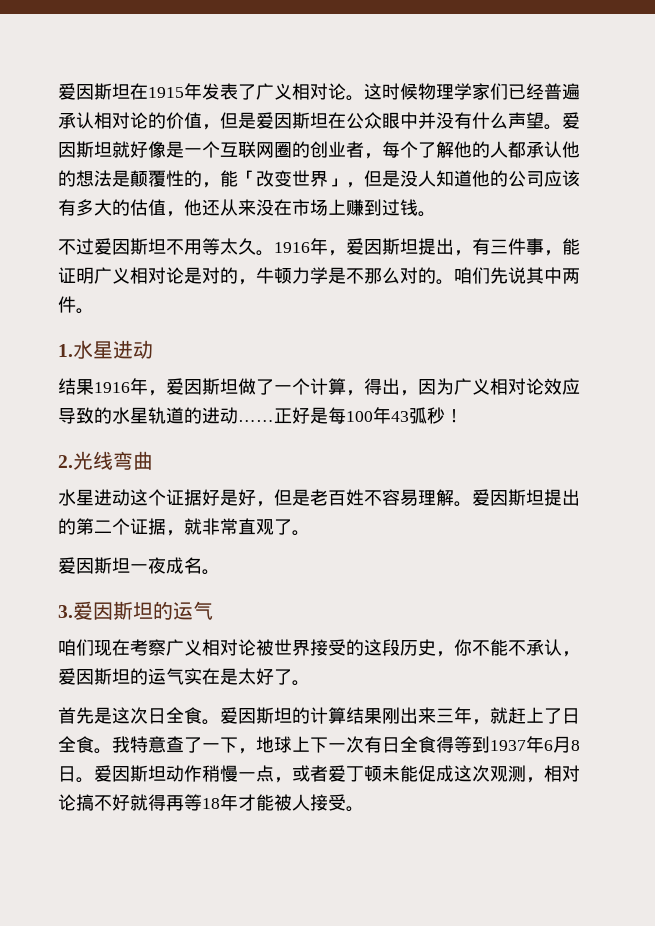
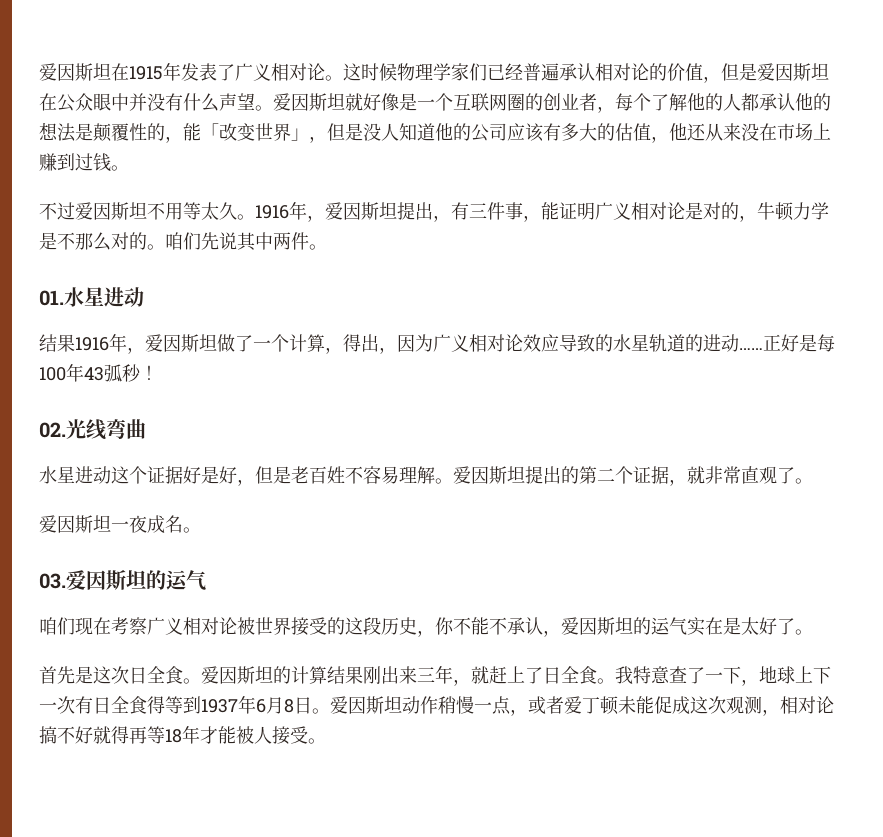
[58,344,73,357] 1. -> [39,290,64,306] 01.
[58,455,73,468] 2. -> [39,422,66,438] 02.
[58,605,73,618] 3. -> [39,573,66,589] 03.

